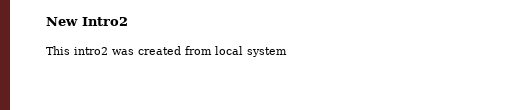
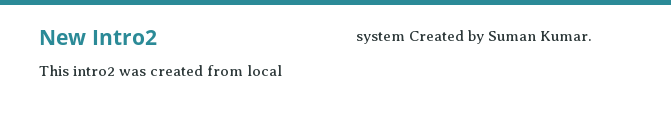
(287, 52) none -> [409,30,593,44] Created by Suman Kumar.

